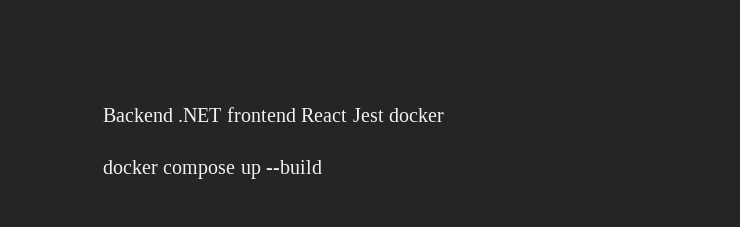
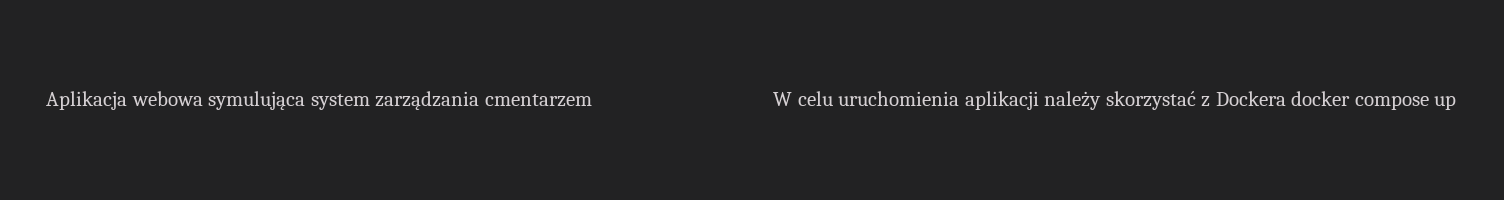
[103,107,444,122] Backend .NET frontend React Jest docker // -> [46,91,592,110] [773,91,1286,110] Aplikacja webowa symulująca system zarządzania cmentarzem // W celu uruchomienia aplikacji należy skorzystać z Dockera
[266,160,323,174] --build -> (1457, 102) none

